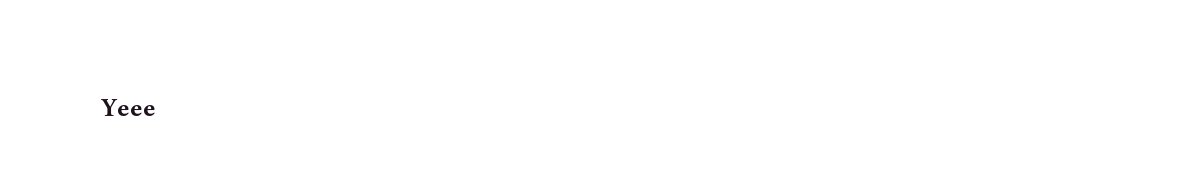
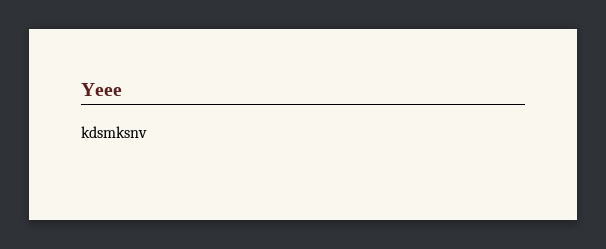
(156, 107) none -> [81,126,147,138] // kdsmksnv

